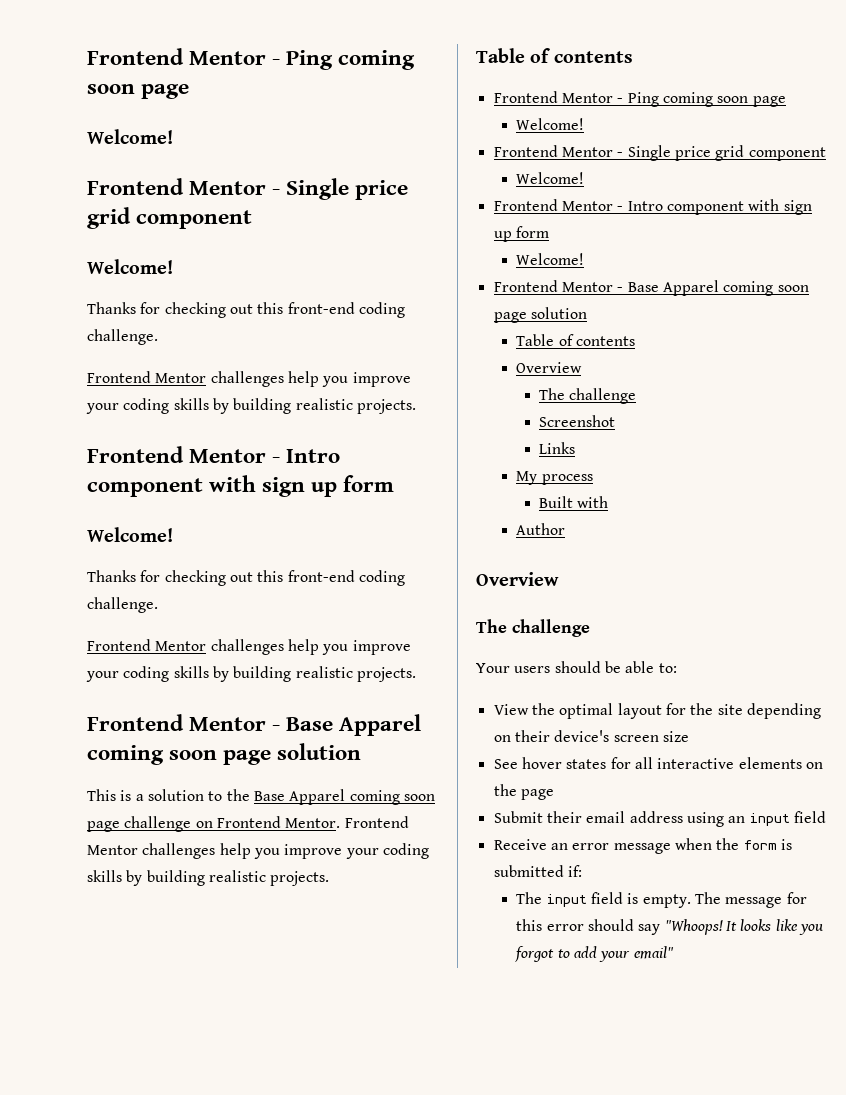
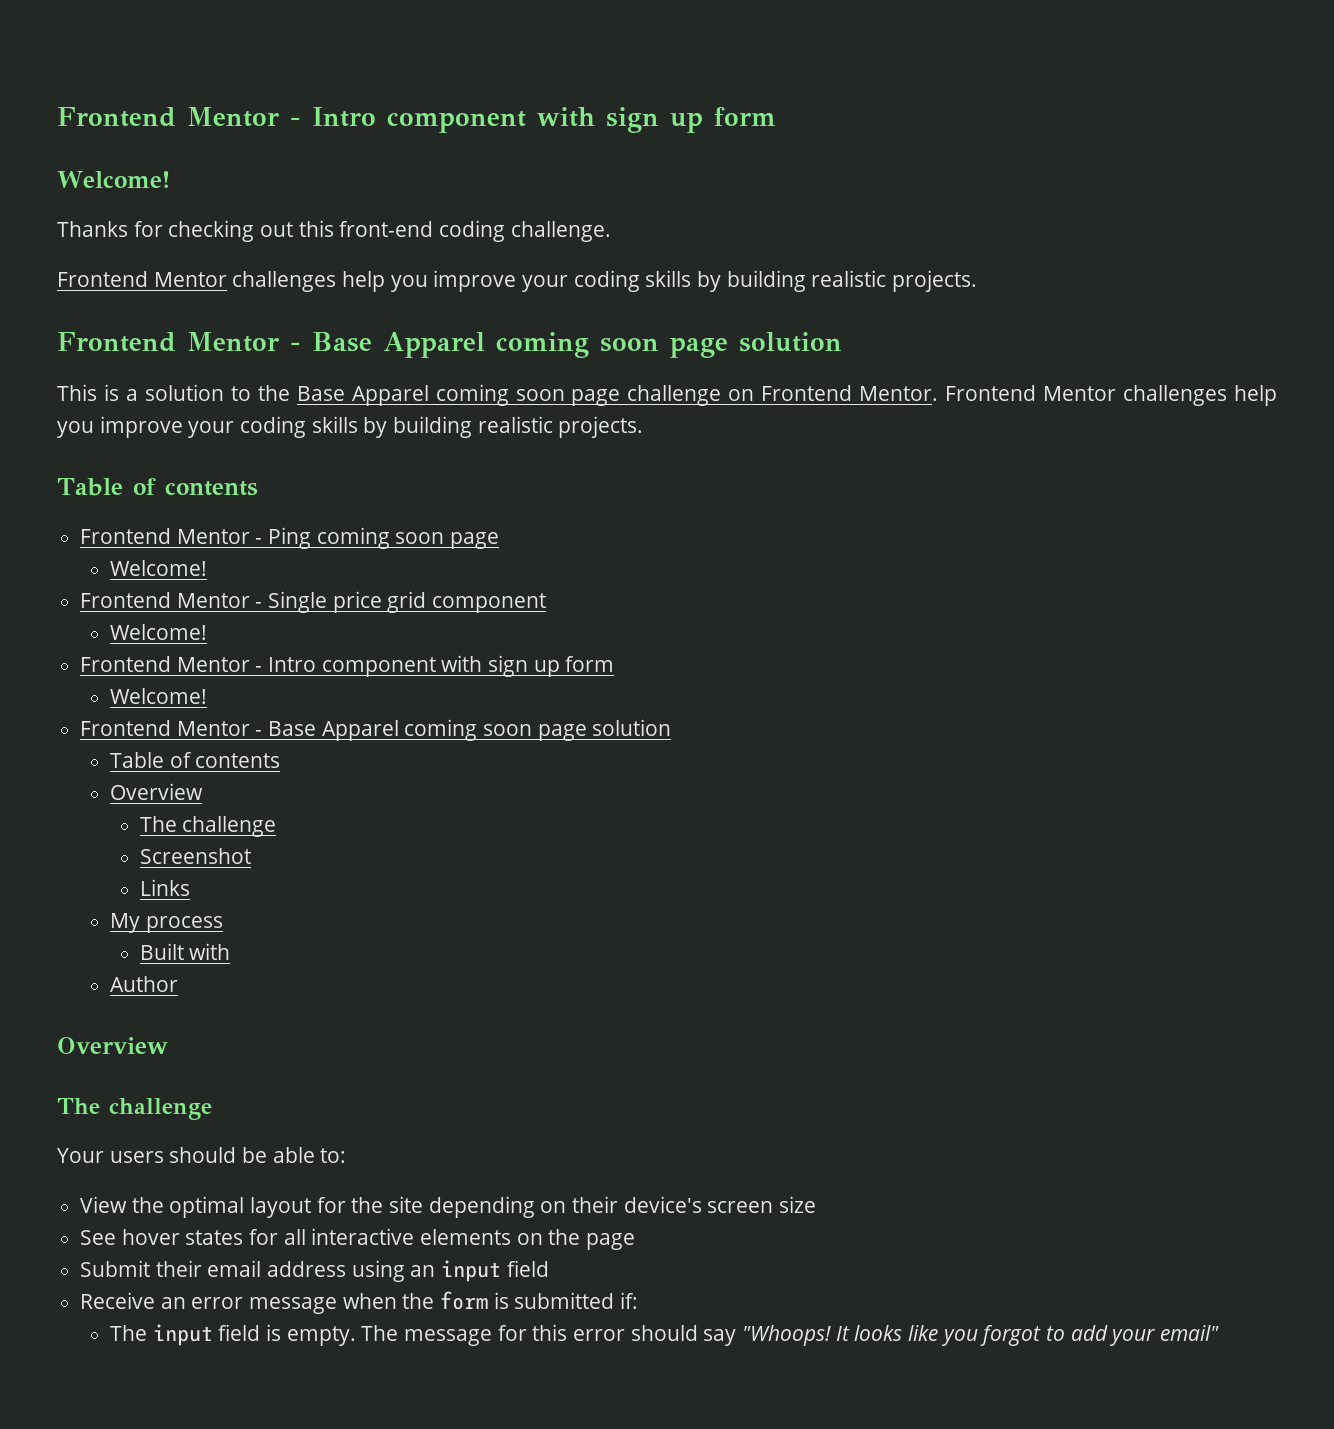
[87,48,416,70] [87,84,190,99] [87,129,173,144] [87,178,409,200] [87,207,253,229] [87,259,173,274] [87,302,405,318] [87,329,158,345] [87,371,411,387] [86,398,416,414] [87,446,281,463] Frontend Mentor - Ping coming soon page // Welcome! // Frontend Mentor - Single price grid component // Welcome! // Thanks for checking out this front-end coding challenge. // Frontend Mentor challenges help you improve your coding skills by building realistic projects. // Frontend Mentor - -> [57,107,301,127] Frontend Mentor -

